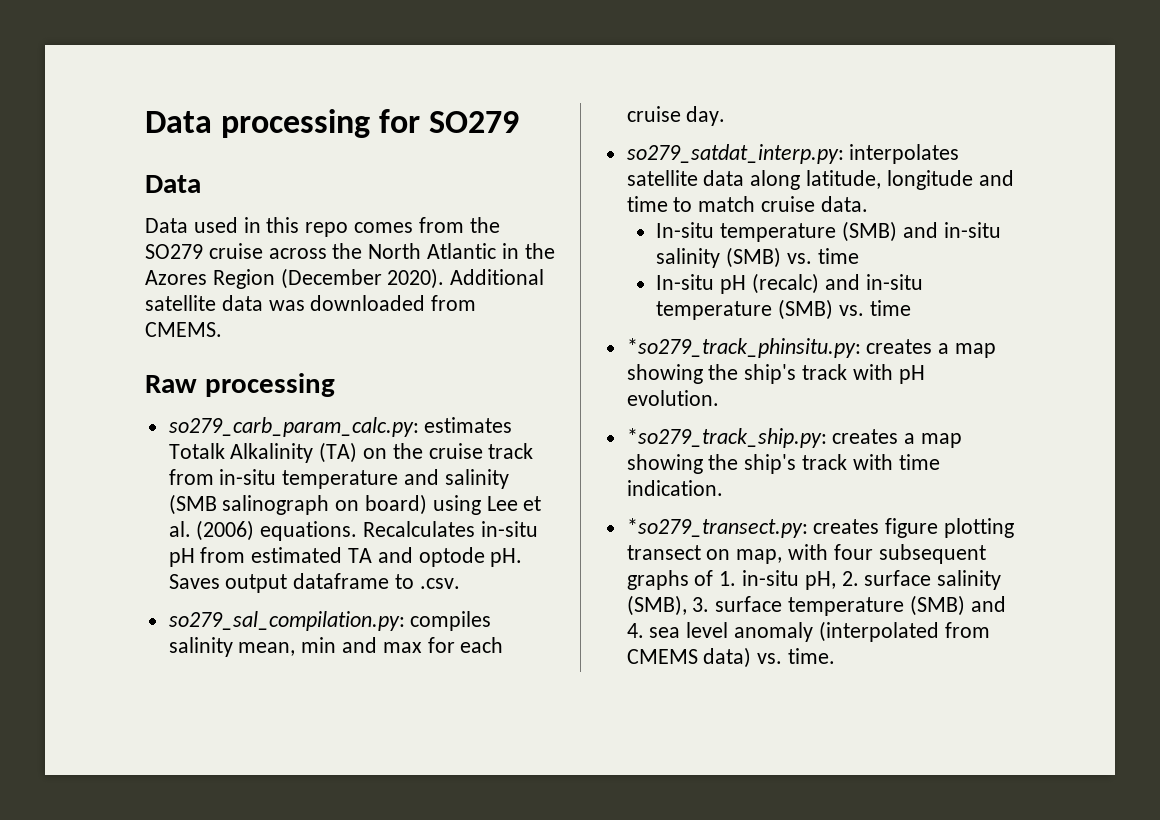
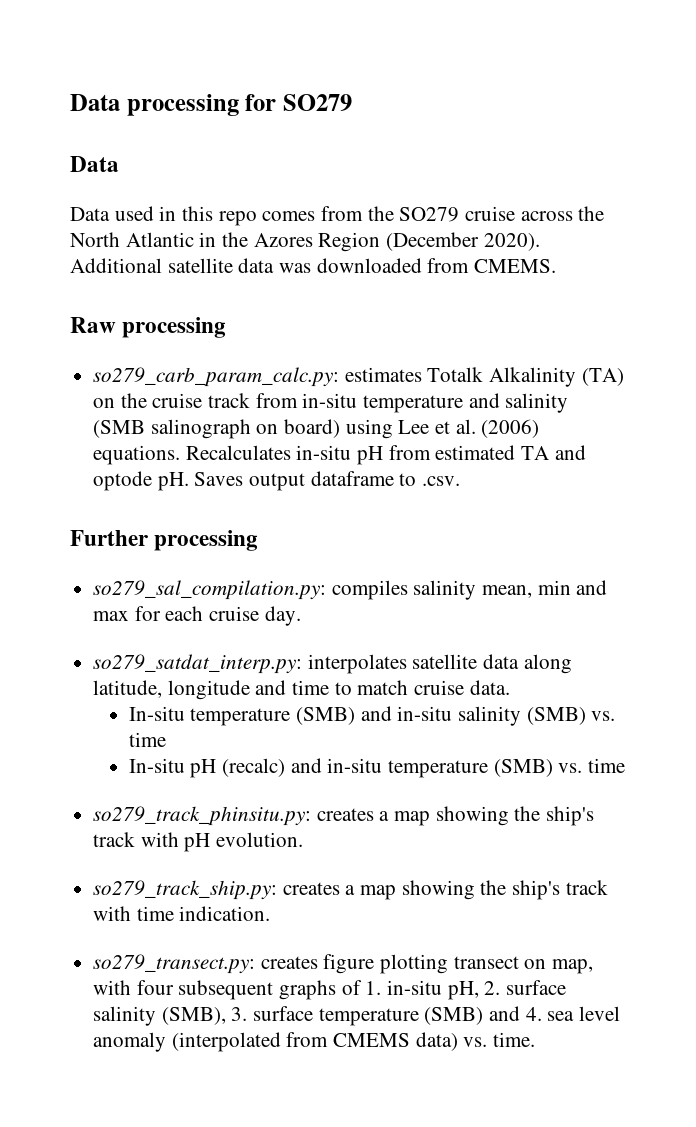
(460, 583) none -> [70,530,259,551] // Further processing
[626,338,861,358] *so279_track_phinsitu.py: -> [93,806,312,826] so279_track_phinsitu.py:
[626,428,827,448] *so279_track_ship.py: -> [93,880,278,900] so279_track_ship.py:
[626,518,808,538] *so279_transect.py: -> [93,954,256,974] so279_transect.py:

